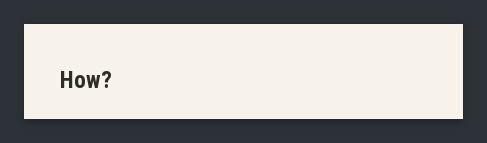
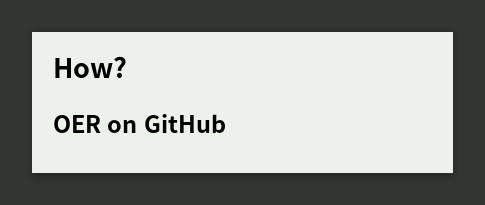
(112, 79) none -> [53,114,226,133] // OER on GitHub

